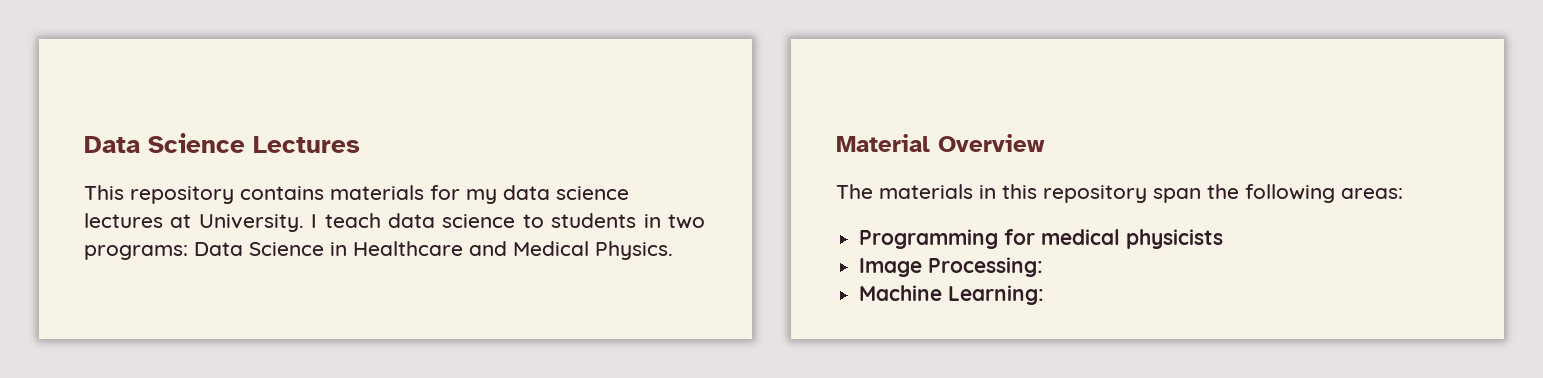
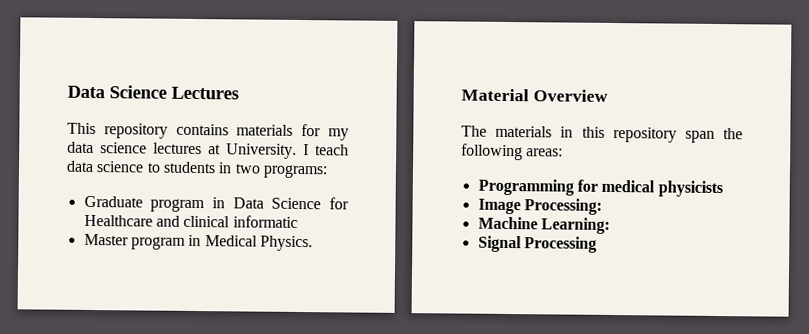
[194,242,347,256] Data Science in -> [83,195,349,213] // Graduate program in Data Science for
(507, 248) none -> [183,215,298,228] [83,233,202,250] clinical informatic // Master program in
(1045, 295) none -> [477,235,597,253] // Signal Processing

